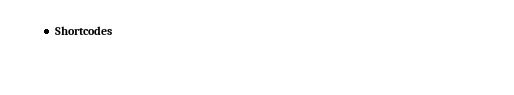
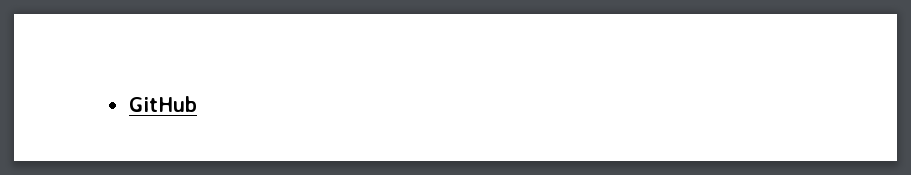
[55,26,113,35] Shortcodes -> [129,96,198,112] GitHub

